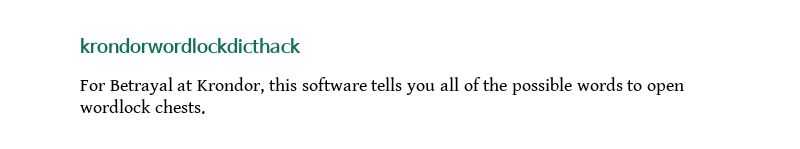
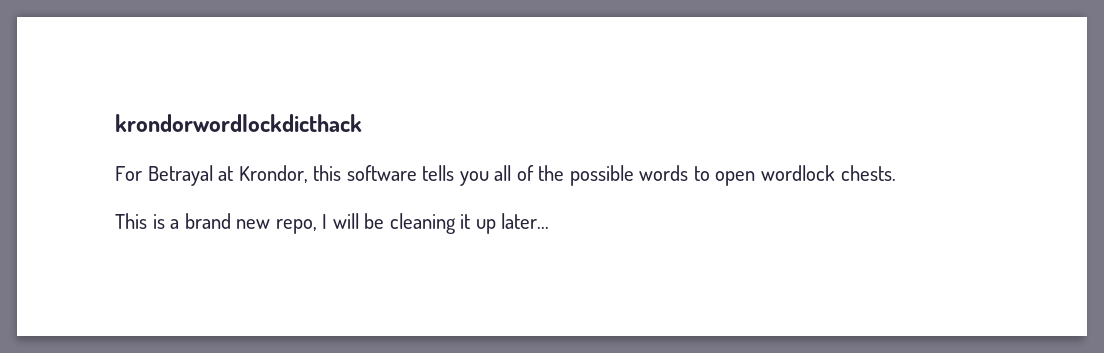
(205, 106) none -> [115,213,550,234] // This is a brand new repo, I will be cleaning it up later...

